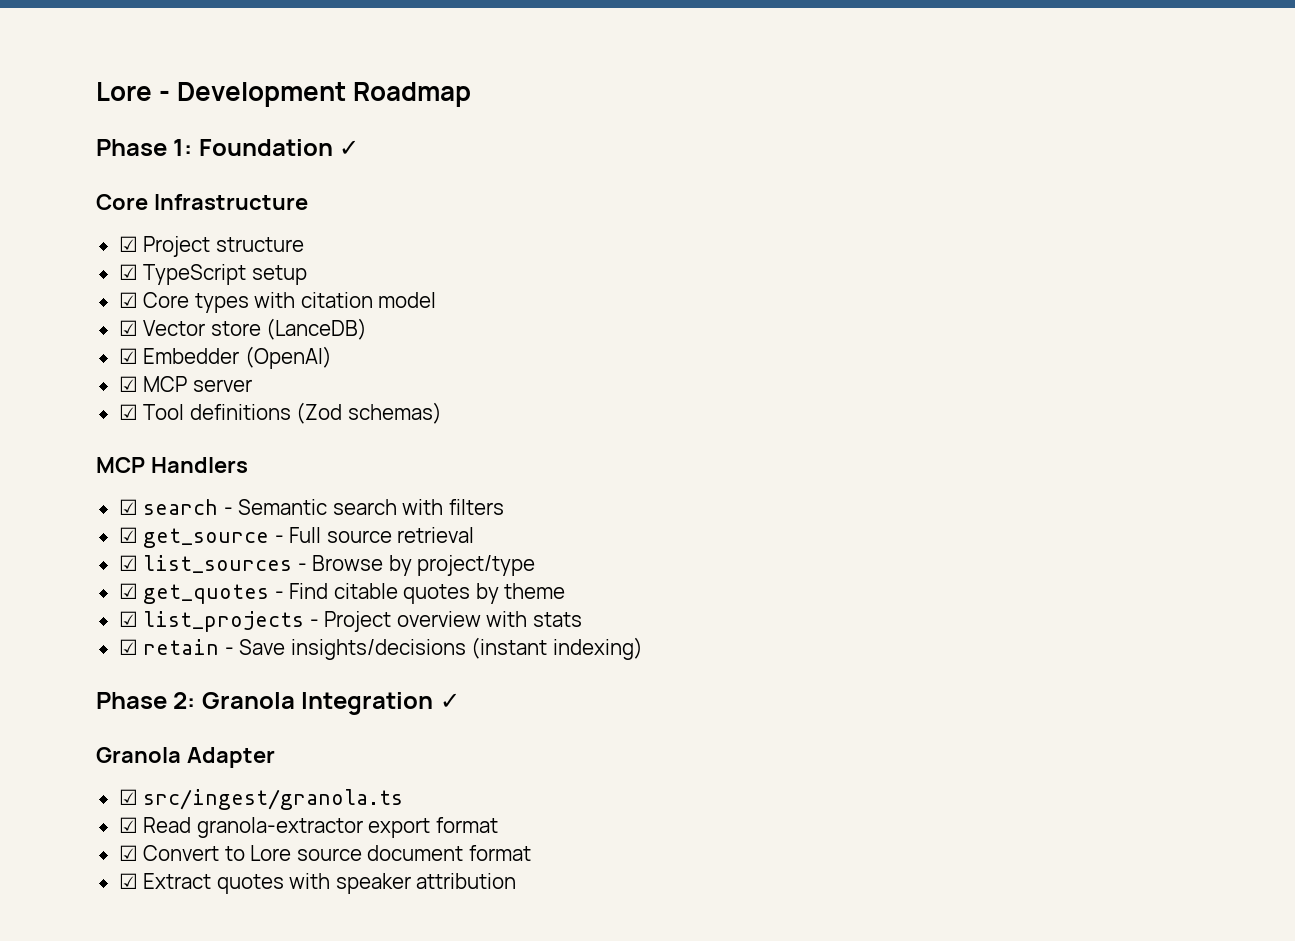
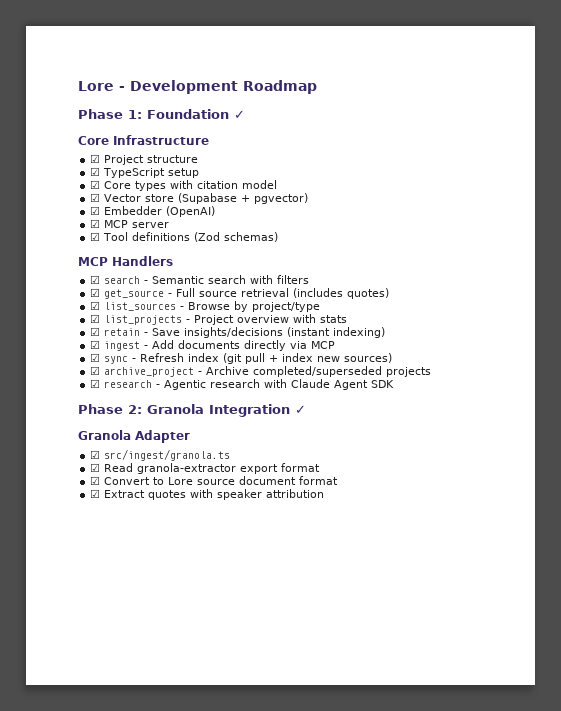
[266,318,368,340] (LanceDB) -> [178,193,309,204] (Supabase + pgvector)
(475, 535) none -> [293,288,390,299] (includes quotes)
[118,583,566,604] // ☑ get_quotes - Find citable quotes by theme -> (321, 307) none
(643, 648) none -> [90,340,336,351] [90,353,393,364] [90,366,432,377] [90,379,395,390] // ☑ ingest - Add documents directly via MCP // ☑ sync - Refresh index (git pull + index new sources) // ☑ archive_project - Archive completed/superseded projects // ☑ research - Agentic research with Claude Agent SDK

